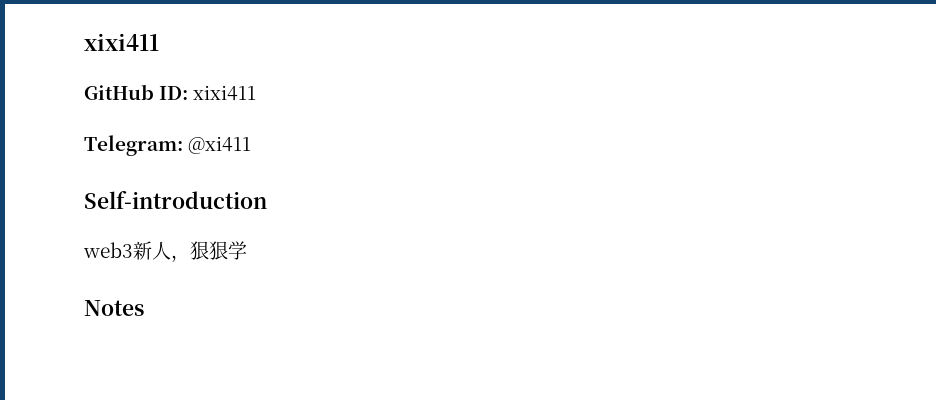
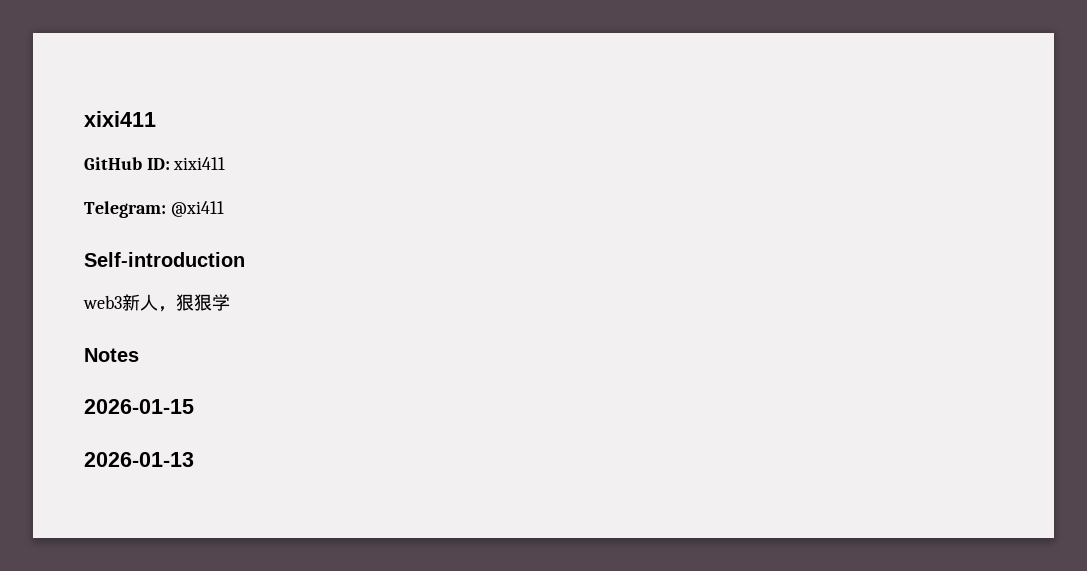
(144, 308) none -> [84,399,194,414] [84,452,194,467] // 2026-01-15 // 2026-01-13

